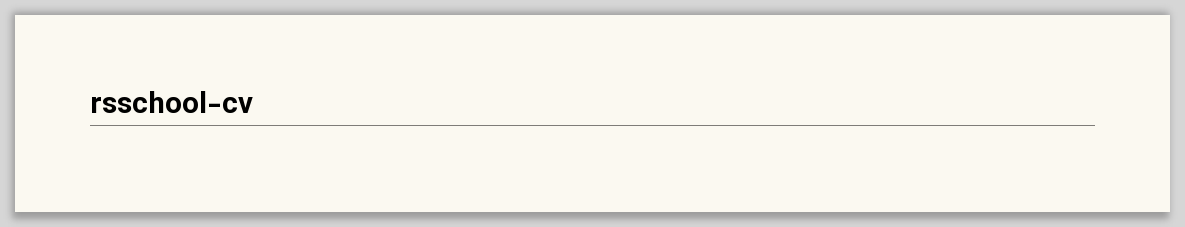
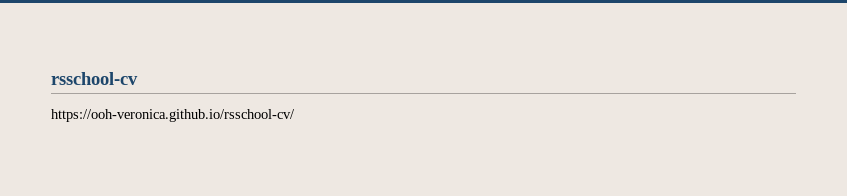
(253, 102) none -> [51,109,295,122] // https://ooh-veronica.github.io/rsschool-cv/

